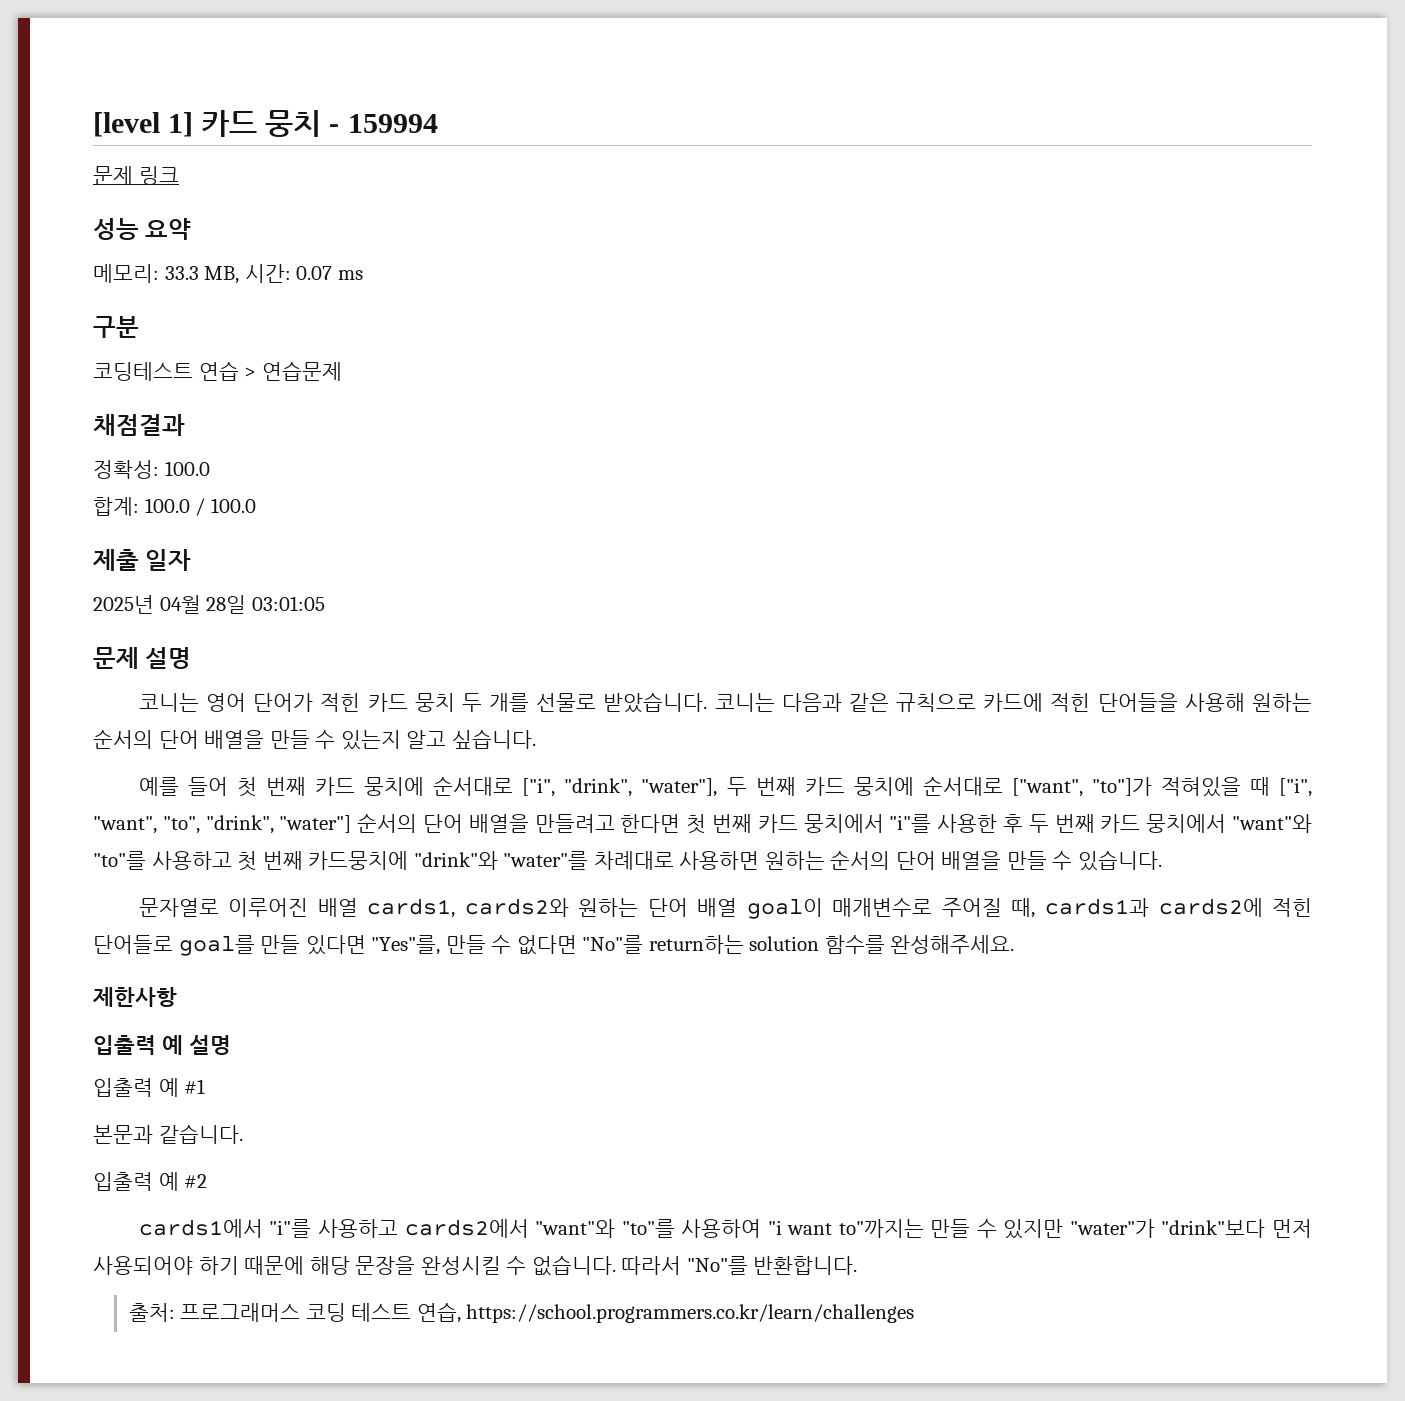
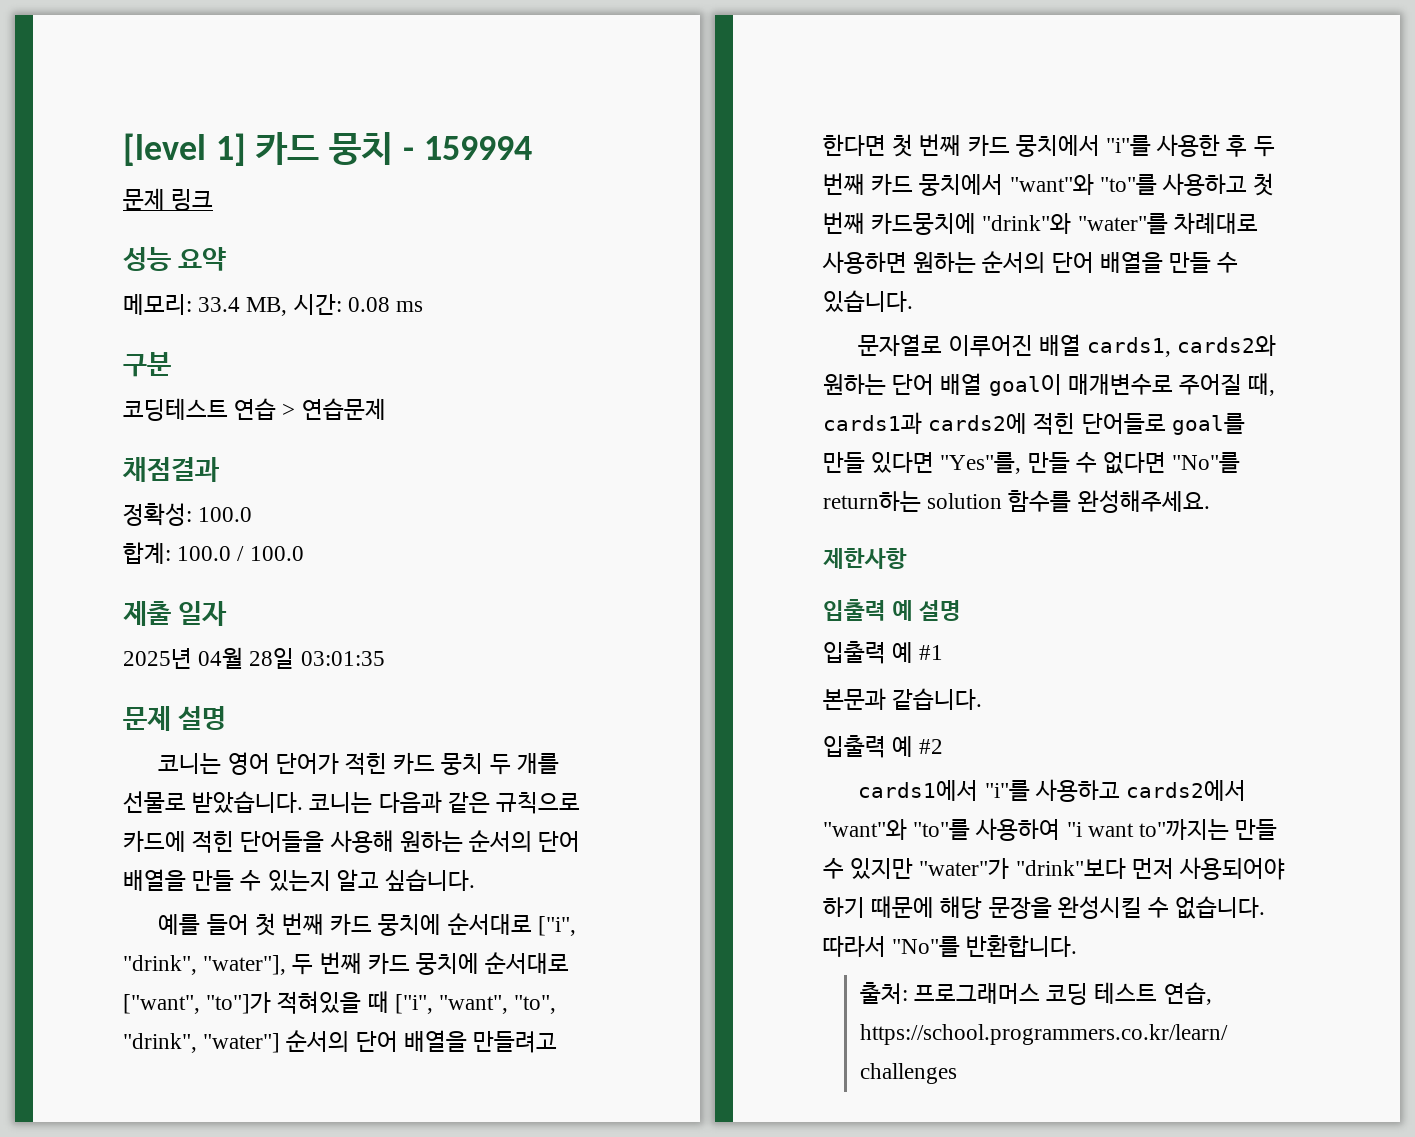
[164,266,199,280] 33.3 -> [198,297,241,312] 33.4
[296,266,333,280] 0.07 -> [347,297,390,312] 0.08
[251,596,325,611] 03:01:05 -> [300,651,385,666] 03:01:35

